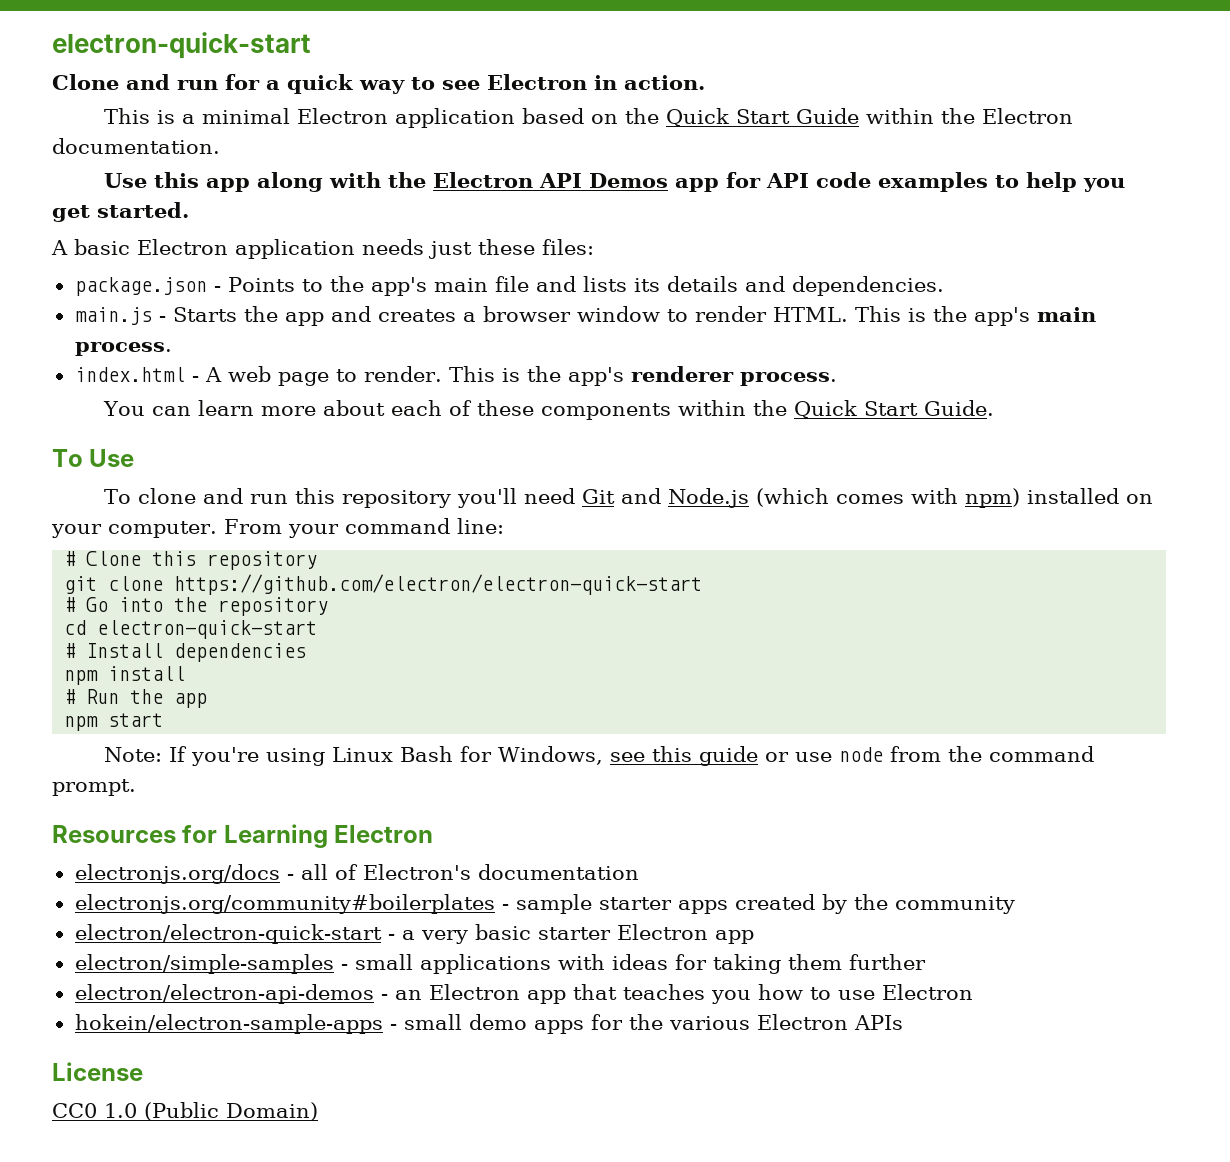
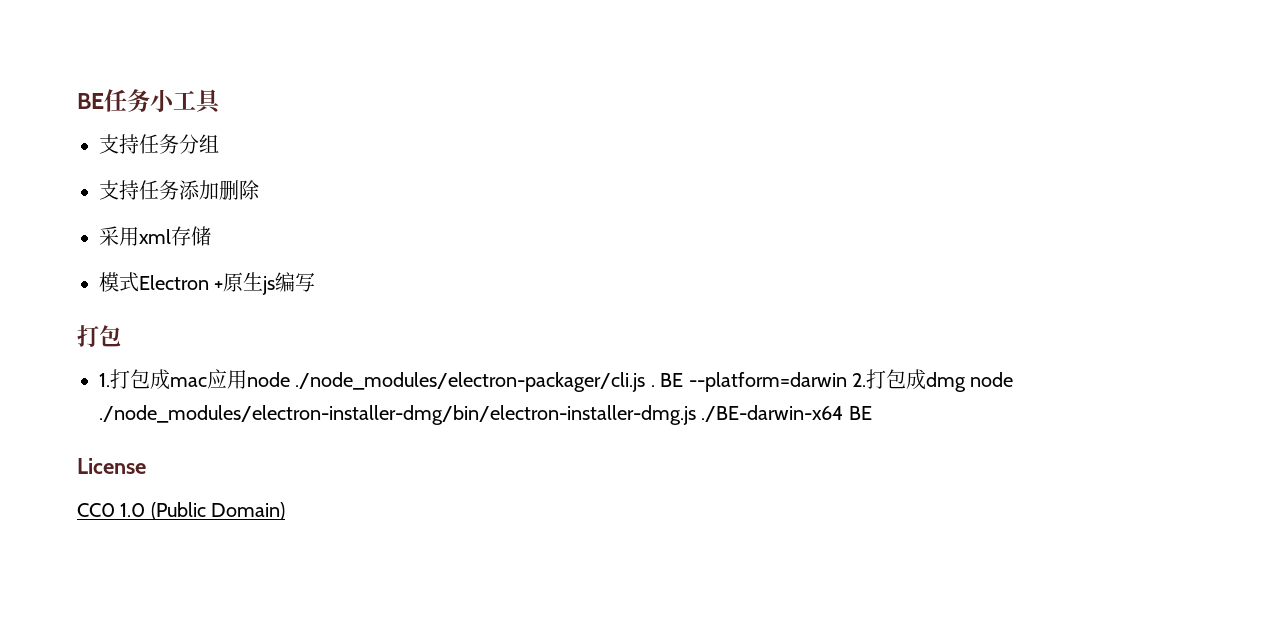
[52,32,311,59] [52,74,705,94] [103,108,1073,128] [52,138,220,154] [103,172,1125,192] [52,202,189,222] [51,239,594,259] [74,276,944,296] [74,306,1096,326] [74,342,172,356] [74,366,837,386] [102,400,994,420] [52,449,135,467] [103,488,1153,508] [51,518,504,538] [64,551,318,570] [64,574,703,595] [64,597,329,616] [64,620,318,639] [64,643,307,662] [64,666,186,685] [64,689,208,708] [64,713,164,731] [103,746,1094,766] [52,779,136,796] [52,824,434,848] [74,864,639,884] [74,894,1015,914] [74,924,754,944] [74,954,926,974] [74,984,973,1004] [74,1014,903,1034] electron-quick-start // Clone and run for a quick way to see Electron in action. // This is a minimal Electron application based on the Quick Start Guide within the Electron documentation. // Use this app along with the Electron API Demos app for API code examples to help you get started. // A basic Electron application needs just these files: // package.json - Points to the app's main file and lists its details and dependencies. // main.js - Starts the app and creates a browser window to render HTML. This is the app's main process. // index.html - A web page to render. This is the app's renderer process. // You can learn more about each of these components within the Quick Start Guide. // To Use // To clone and run this repository you'll need Git and Node.js (which comes with npm) installed on your computer. From your command line: // # Clone this repository // git clone https://github.com/electron/electron-quick-start // # Go into the repository // cd electron-quick-start // # Install dependencies // npm install // # Run the app // npm start // Note: If you're using Linux Bash for Windows, see this guide or use node from the command prompt. // Resources for Learning Electron // electronjs.org/docs - all of Electron's documentation // electronjs.org/community#boilerplates - sample starter apps created by the community // electron/electron-quick-start - a very basic starter Electron app // electron/simple-samples - small applications with ideas for taking them further // electron/electron-api-demos - an Electron app that teaches you how to use Electron // hokein/electron-sample-apps - small demo apps for the various Electron APIs -> [77,89,222,114] [99,134,219,154] [99,180,260,200] [99,226,211,246] [99,272,316,295] [77,325,121,347] [99,369,1014,392] [99,405,872,425] BE任务小工具 // 支持任务分组 // 支持任务添加删除 // 采用xml存储 // 模式Electron +原生js编写 // 打包 // 1.打包成mac应用node ./node_modules/electron-packager/cli.js . BE --platform=darwin 2.打包成dmg node ./node_modules/electron-installer-dmg/bin/electron-installer-dmg.js ./BE-darwin-x64 BE

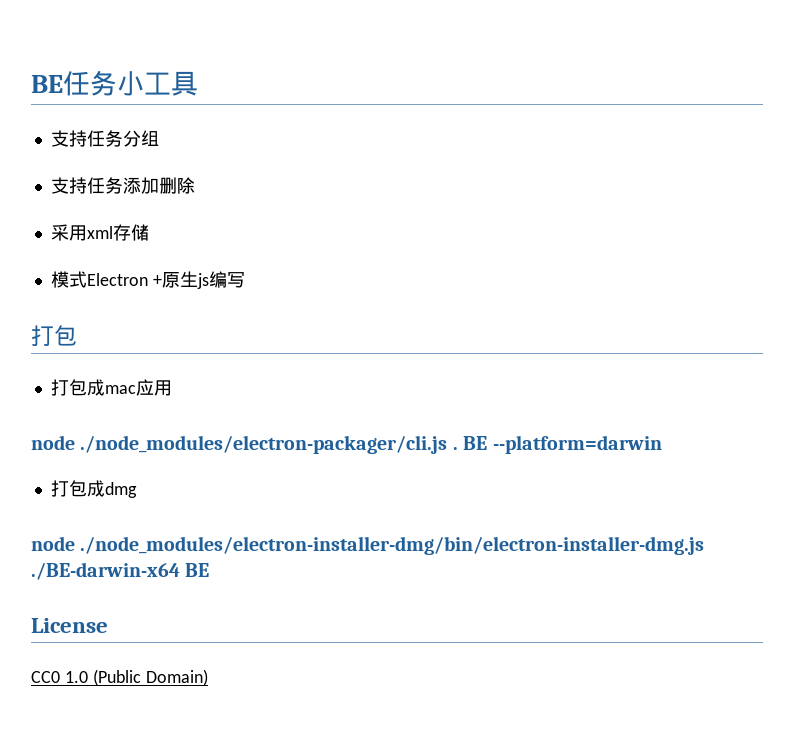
[99,373,110,387] 1. -> (77, 335) none
(247, 379) none -> (172, 388) //
[851,373,866,387] 2. -> (662, 444) //
(966, 382) none -> (137, 490) //

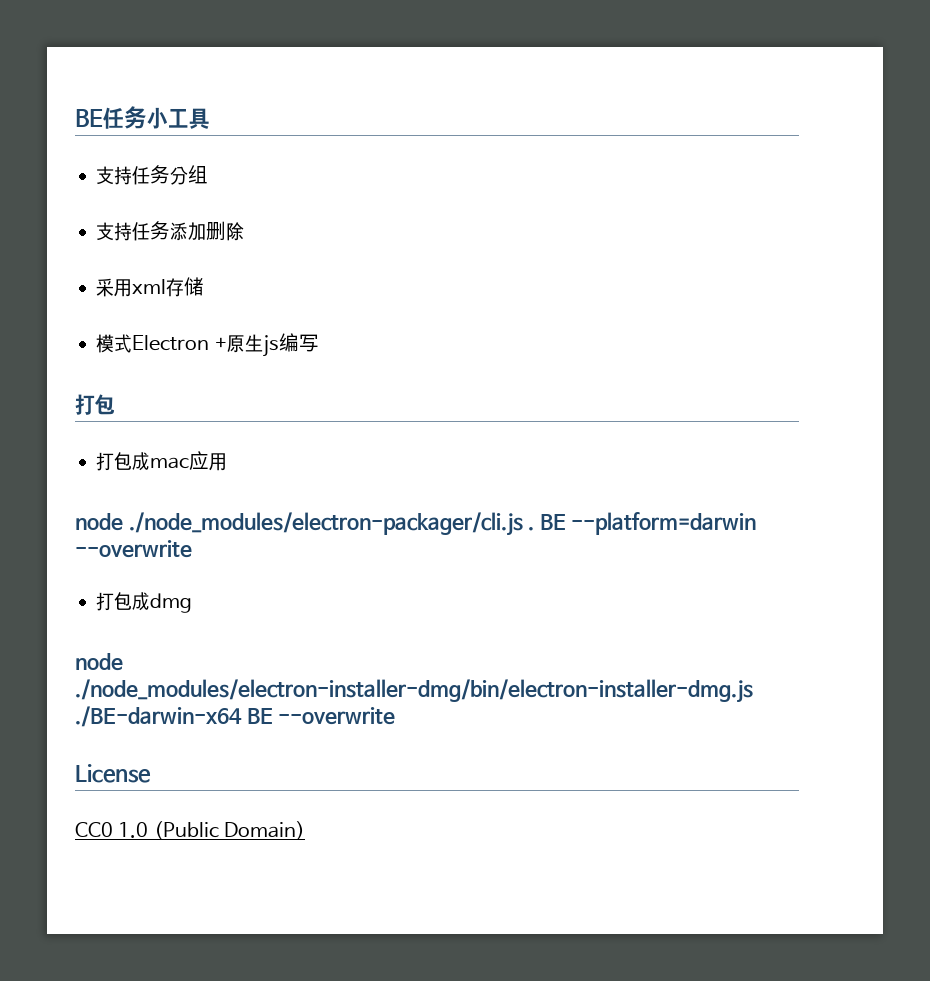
(662, 444) none -> [75,540,192,558] --overwrite
(210, 570) none -> [278,707,396,725] --overwrite

